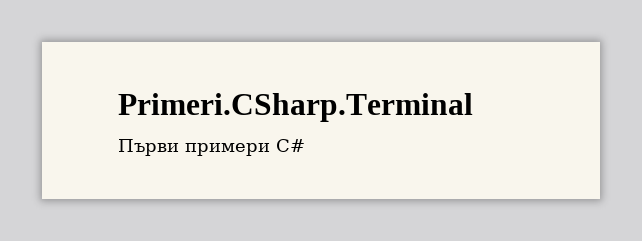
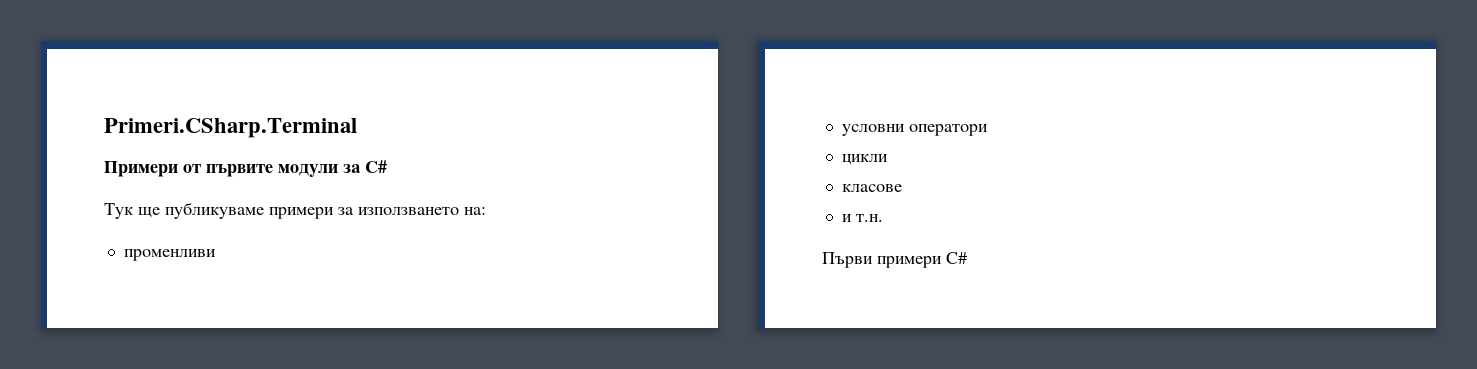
(473, 107) none -> [104,160,387,177] [104,202,486,219] [123,249,216,261] [841,124,988,136] [841,154,888,165] [841,184,902,192] [841,214,883,222] // Примери от първите модули за C# // Тук ще публикуваме примери за използването на: // променливи // условни оператори // цикли // класове // и т.н.

